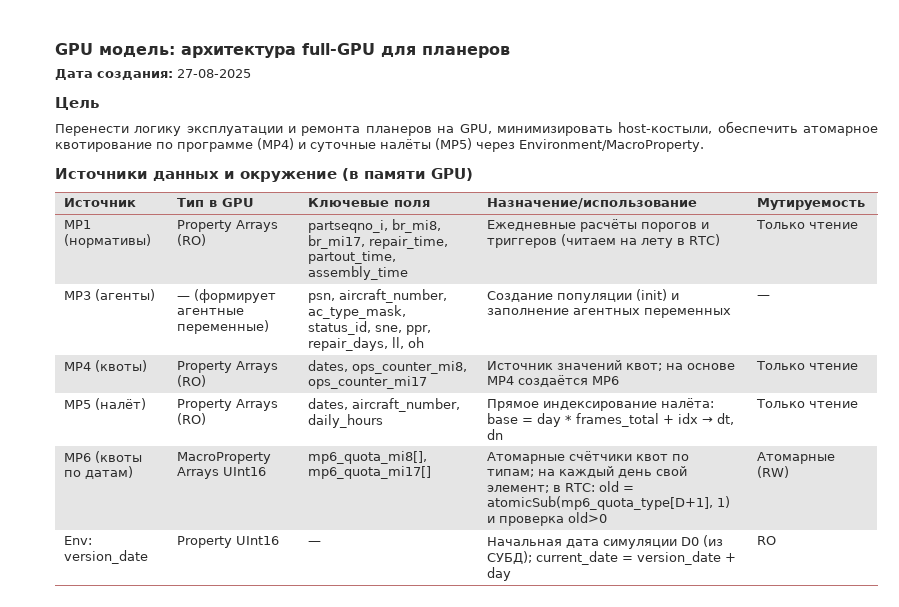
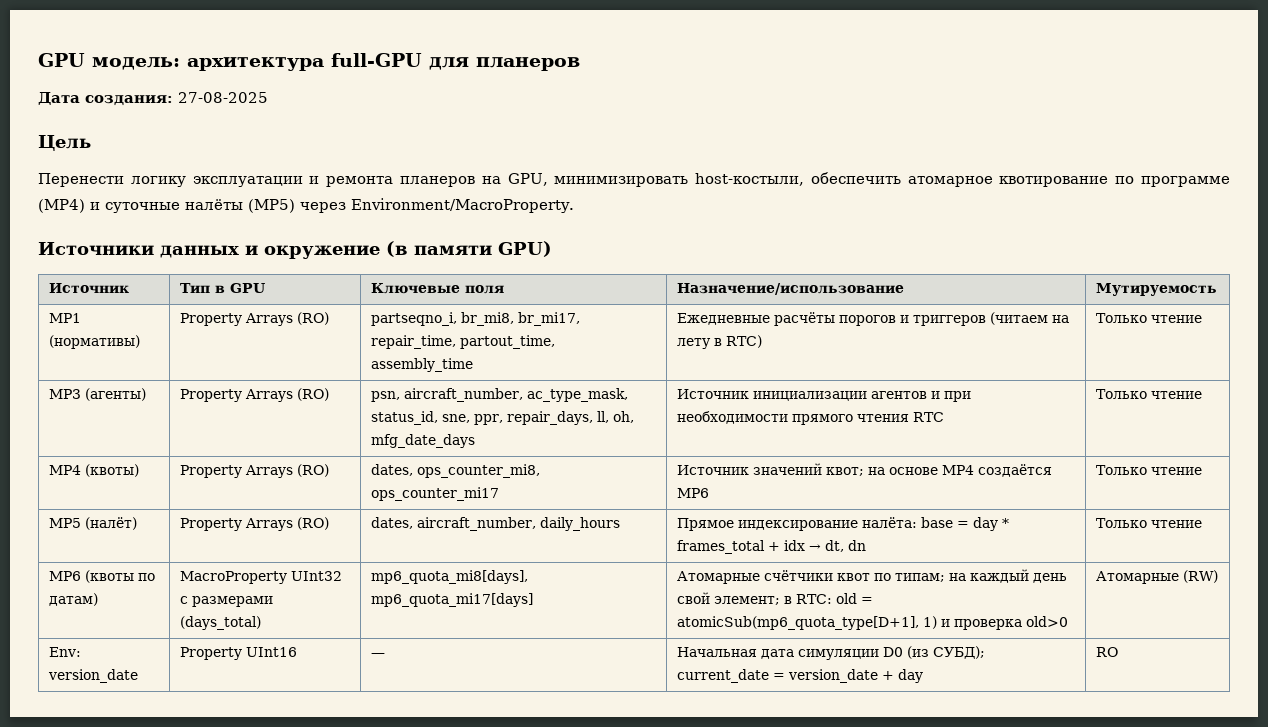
[177,289,277,303] [177,308,245,315] [177,320,270,334] — (формирует агентные переменные) -> [179,388,329,402] Property Arrays (RO)
[408,337,425,348] [487,289,680,303] [487,308,732,318] [757,295,771,299] oh | Создание популяции (init) и заполнение агентных переменных | — -> [612,411,634,423] [370,434,475,448] [676,389,971,402] [676,411,944,425] [1095,389,1202,399] oh, mfg_date_days | Источник инициализации агентов и при необходимости прямого чтения RTC | Только чтение
[177,467,267,479] [308,451,428,464] [308,466,432,479] Arrays UInt16 | mp6_quota_mi8[], mp6_quota_mi17[] -> [290,571,342,581] [179,596,273,607] [179,616,261,630] [370,570,528,584] [370,593,533,607] UInt32 с размерами (days_total) | mp6_quota_mi8[days], mp6_quota_mi17[days]

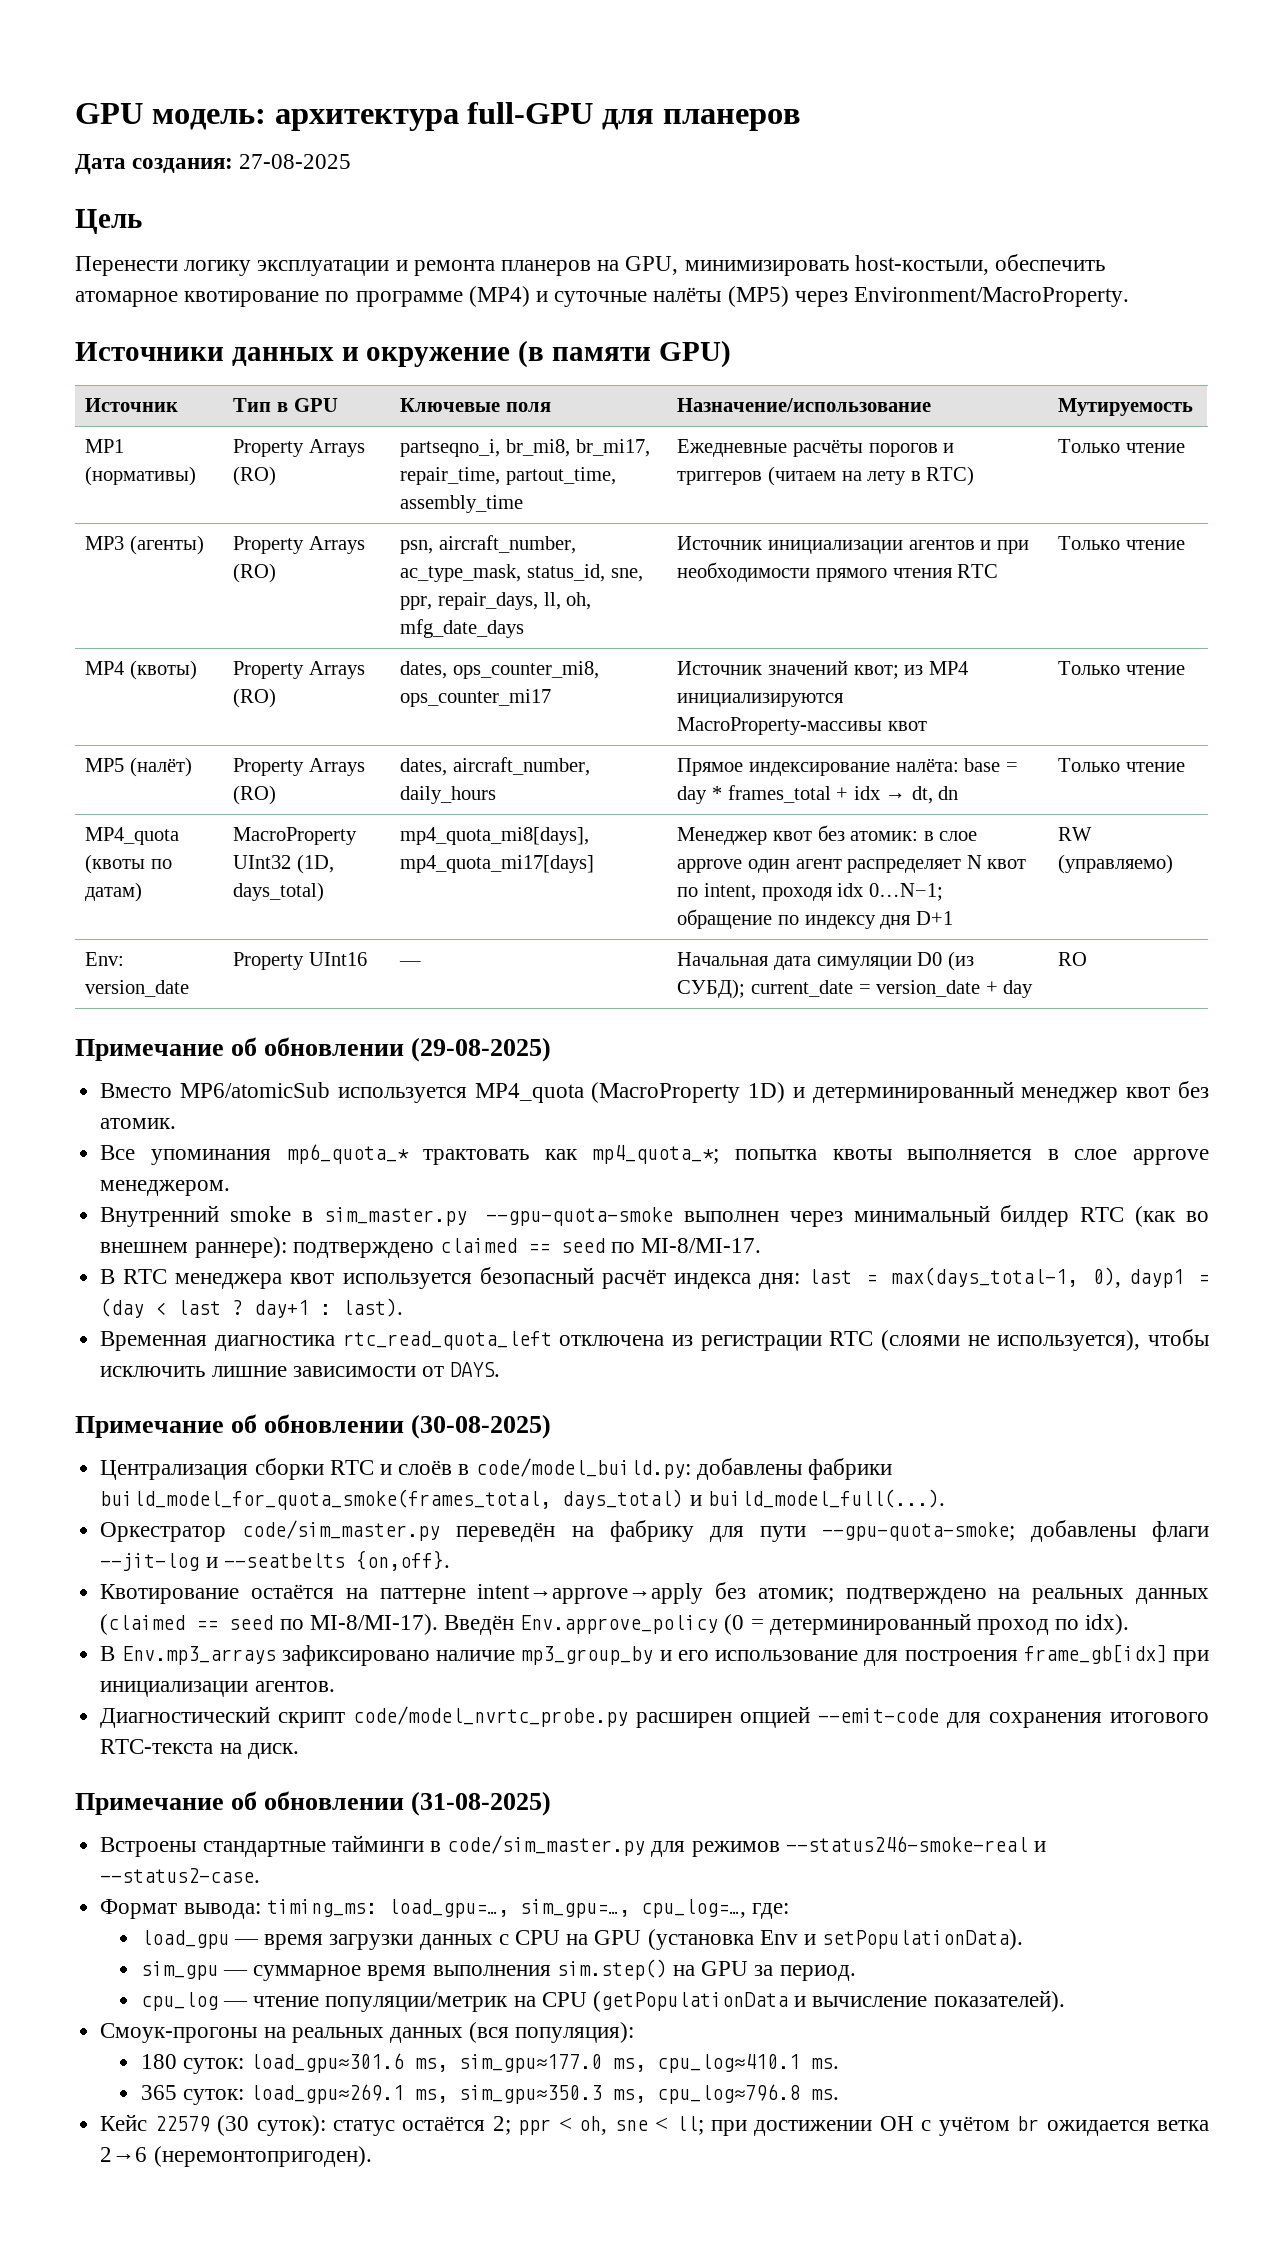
[867,464,1052,477] [676,488,709,498] на основе MP4 создаётся MP6 -> [904,661,968,675] [677,693,845,707] [677,717,927,735] из MP4 инициализируются MacroProperty‑массивы квот
[48,571,81,581] MP6 -> [85,827,180,845] MP4_quota
[179,596,273,607] [179,616,261,630] [370,570,528,584] [370,593,533,607] [676,569,1067,584] [676,592,873,605] [676,616,1068,630] [1095,570,1218,584] с размерами (days_total) | mp6_quota_mi8[days], mp6_quota_mi17[days] | Атомарные счётчики квот по типам; на каждый день свой элемент; в RTC: old = atomicSub(mp6_quota_type[D+1], 1) и проверка old>0 | Атомарные (RW) -> [296,854,334,874] [233,882,325,902] [400,827,590,845] [400,855,595,873] [677,825,978,845] [677,855,1027,873] [677,883,943,901] [677,909,953,929] [1058,827,1093,841] [1058,854,1174,874] (1D, days_total) | mp4_quota_mi8[days], mp4_quota_mi17[days] | Менеджер квот без атомик: в слое approve один агент распределяет N квот по intent, проходя idx 0…N−1; обращение по индексу дня D+1 | RW (управляемо)
(1118, 652) none -> [75,1037,552,1062] [100,1081,1209,1103] [100,1118,177,1129] [100,1144,1209,1165] [100,1180,231,1196] [100,1205,1210,1227] [100,1237,762,1258] [100,1267,1209,1289] [100,1298,404,1318] [100,1329,1209,1351] [100,1362,501,1377] [75,1414,552,1439] [100,1458,892,1480] [100,1489,945,1510] [100,1520,1209,1542] [100,1550,450,1571] [100,1582,1209,1604] [100,1613,1130,1635] [100,1644,1209,1666] [100,1681,335,1697] [100,1706,1209,1728] [100,1739,299,1759] [75,1791,552,1816] [100,1835,1046,1857] [100,1868,261,1883] [100,1899,789,1919] [140,1929,1024,1950] [140,1959,856,1981] [140,1990,1065,2012] [100,2022,635,2043] [140,2053,840,2074] [140,2084,840,2105] [100,2114,1209,2136] [100,2146,372,2167] // Примечание об обновлении (29-08-2025) // Вместо MP6/atomicSub используется MP4_quota (MacroProperty 1D) и детерминированный менеджер квот без атомик. // Все упоминания mp6_quota_* трактовать как mp4_quota_*; попытка квоты выполняется в слое approve менеджером. // Внутренний smoke в sim_master.py --gpu-quota-smoke выполнен через минимальный билдер RTC (как во внешнем раннере): подтверждено claimed == seed по MI‑8/MI‑17. // В RTC менеджера квот используется безопасный расчёт индекса дня: last = max(days_total-1, 0), dayp1 = (day < last ? day+1 : last). // Временная диагностика rtc_read_quota_left отключена из регистрации RTC (слоями не используется), чтобы исключить лишние зависимости от DAYS. // Примечание об обновлении (30-08-2025) // Централизация сборки RTC и слоёв в code/model_build.py: добавлены фабрики build_model_for_quota_smoke(frames_total, days_total) и build_model_full(...). // Оркестратор code/sim_master.py переведён на фабрику для пути --gpu-quota-smoke; добавлены флаги --jit-log и --seatbelts {on,off}. // Квотирование остаётся на паттерне intent→approve→apply без атомик; подтверждено на реальных данных (claimed == seed по MI‑8/MI‑17). Введён Env.approve_policy (0 = детерминированный проход по idx). // В Env.mp3_arrays зафиксировано наличие mp3_group_by и его использование для построения frame_gb[idx] при инициализации агентов. // Диагностический скрипт code/model_nvrtc_probe.py расширен опцией --emit-code для сохранения итогового RTC‑текста на диск. // Примечание об обновлении (31-08-2025) // Встроены стандартные тайминги в code/sim_master.py для режимов --status246-smoke-real и --status2-case. // Формат вывода: timing_ms: load_gpu=…, sim_gpu=…, cpu_log=…, где: // load_gpu — время загрузки данных с CPU на GPU (установка Env и setPopulationData). // sim_gpu — суммарное время выполнения sim.step() на GPU за период. // cpu_log — чтение популяции/метрик на CPU (getPopulationData и вычисление показателей). // Смоук‑прогоны на реальных данных (вся популяция): // 180 суток: load_gpu≈301.6 ms, sim_gpu≈177.0 ms, cpu_log≈410.1 ms. // 365 суток: load_gpu≈269.1 ms, sim_gpu≈350.3 ms, cpu_log≈796.8 ms. // Кейс 22579 (30 суток): статус остаётся 2; ppr < oh, sne < ll; при достижении OH с учётом br ожидается ветка 2→6 (неремонтопригоден).

